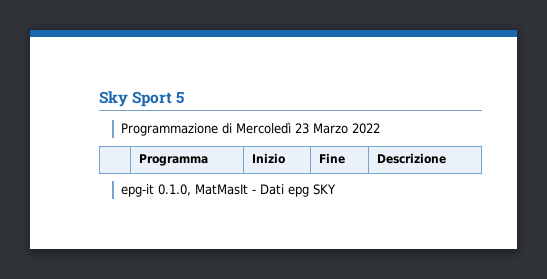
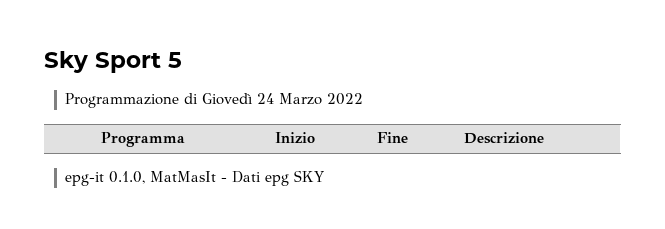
[235,122,309,134] Mercoledì 23 -> [201,93,274,105] Giovedì 24

